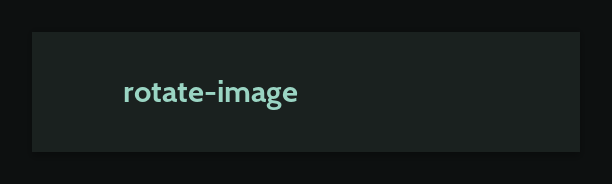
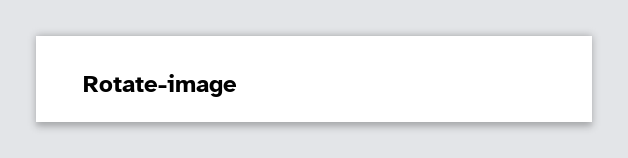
[123,80,298,110] rotate-image -> [83,74,237,97] Rotate-image

